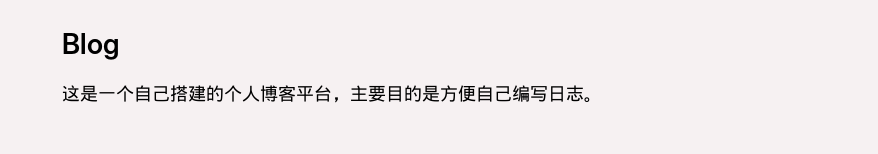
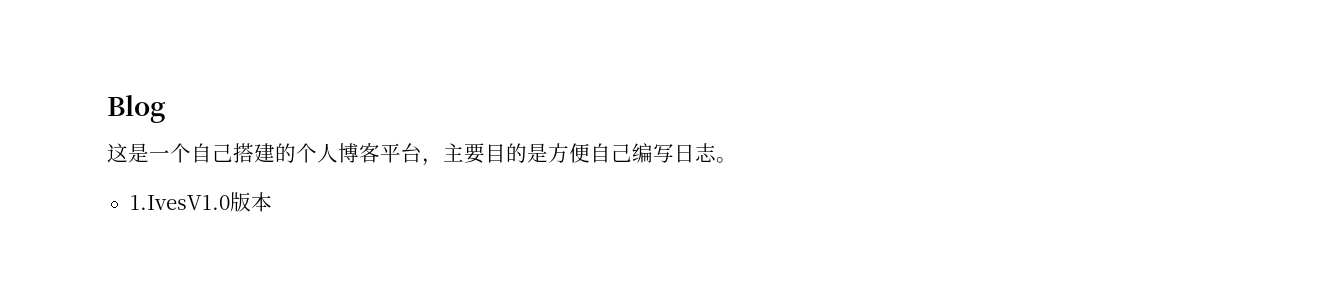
(602, 100) none -> [129,192,272,212] // 1.IvesV1.0版本

